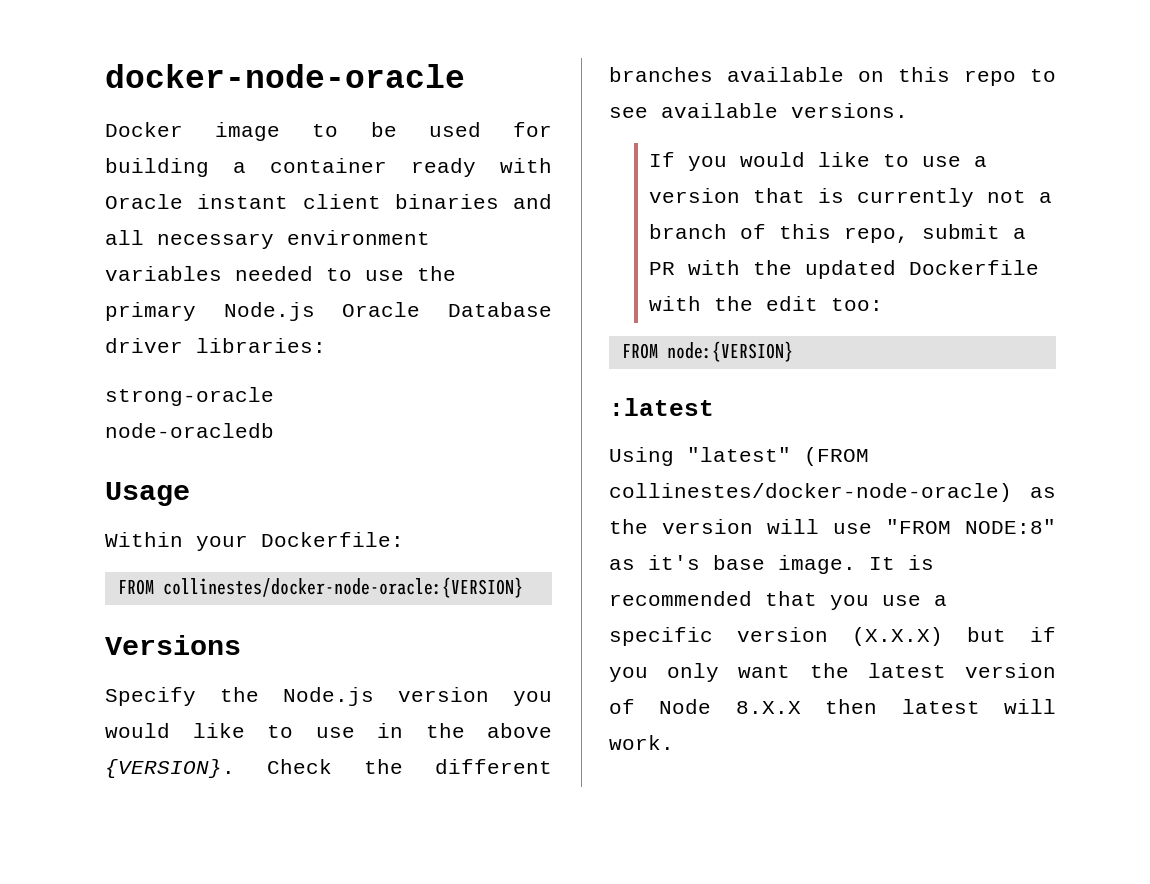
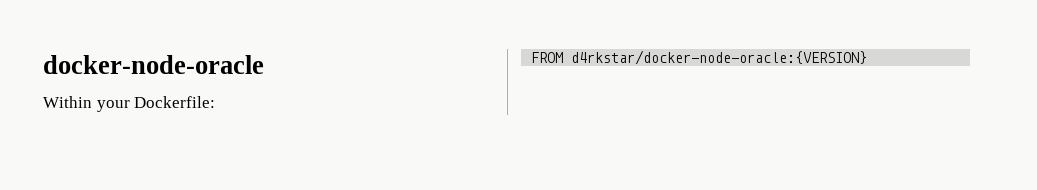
[105,122,552,141] [105,158,552,177] [105,194,552,209] [105,230,430,249] [105,266,456,281] [105,302,552,321] [105,338,326,353] [105,387,274,406] [105,423,274,438] [105,482,190,506] [105,532,404,551] [117,577,523,598] [105,635,241,655] [105,687,552,706] [105,723,552,738] [105,759,552,778] [609,67,1056,86] [609,103,908,118] [649,152,988,171] [649,188,1053,207] [649,224,1027,243] [649,260,1040,279] [649,296,884,311] [621,341,793,362] [609,398,714,416] [609,447,869,466] [609,483,1056,502] [609,519,1056,534] [609,555,934,574] [609,591,947,610] [609,627,1056,646] [609,663,1056,682] [609,699,1056,714] [609,735,674,750] Docker image to be used for building a container ready with Oracle instant client binaries and all necessary environment variables needed to use the primary Node.js Oracle Database driver libraries: // strong-oracle // node-oracledb // Usage // Within your Dockerfile: // FROM collinestes/docker-node-oracle:{VERSION} // Versions // Specify the Node.js version you would like to use in the above {VERSION}. Check the different branches available on this repo to see available versions. // If you would like to use a version that is currently not a branch of this repo, submit a PR with the updated Dockerfile with the edit too: // FROM node:{VERSION} // :latest // Using "latest" (FROM collinestes/docker-node-oracle) as the version will use "FROM NODE:8" as it's base image. It is recommended that you use a specific version (X.X.X) but if you only want the latest version of Node 8.X.X then latest will work. -> [43,96,216,112] [531,50,868,65] Within your Dockerfile: // FROM d4rkstar/docker-node-oracle:{VERSION}

